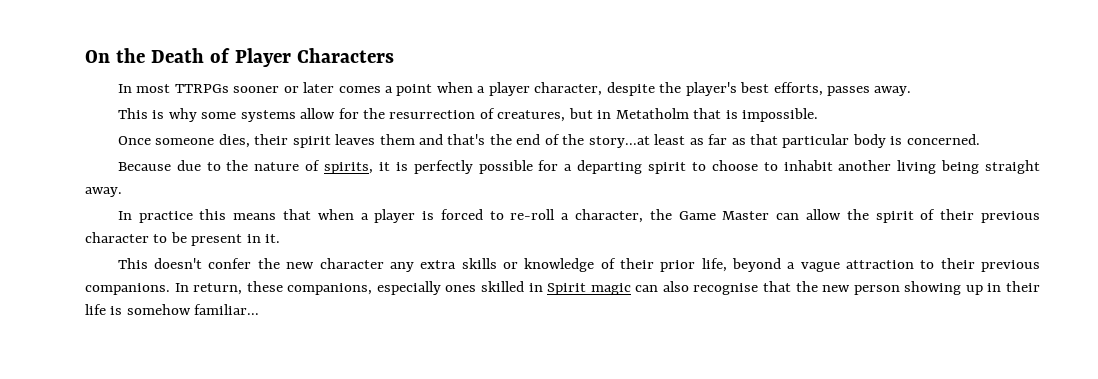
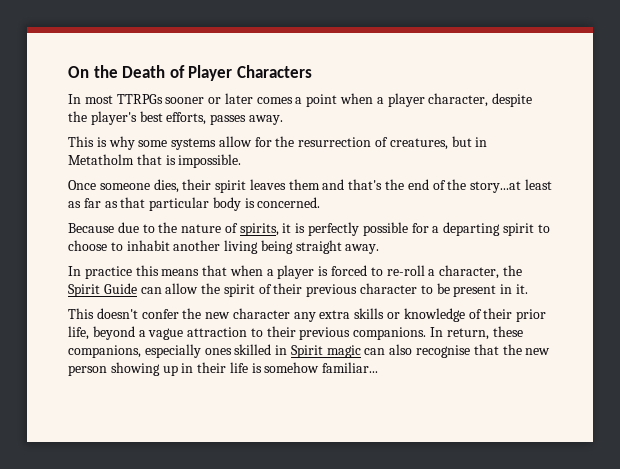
[678,211,770,220] Game Master -> [68,283,137,297] Spirit Guide

